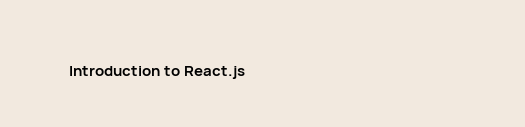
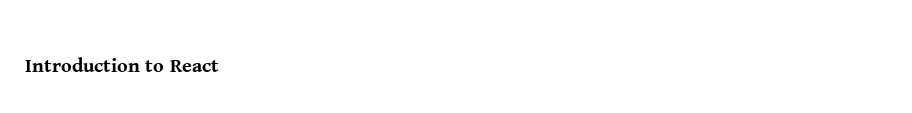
[184,66,246,79] React.js -> [169,60,219,72] React

